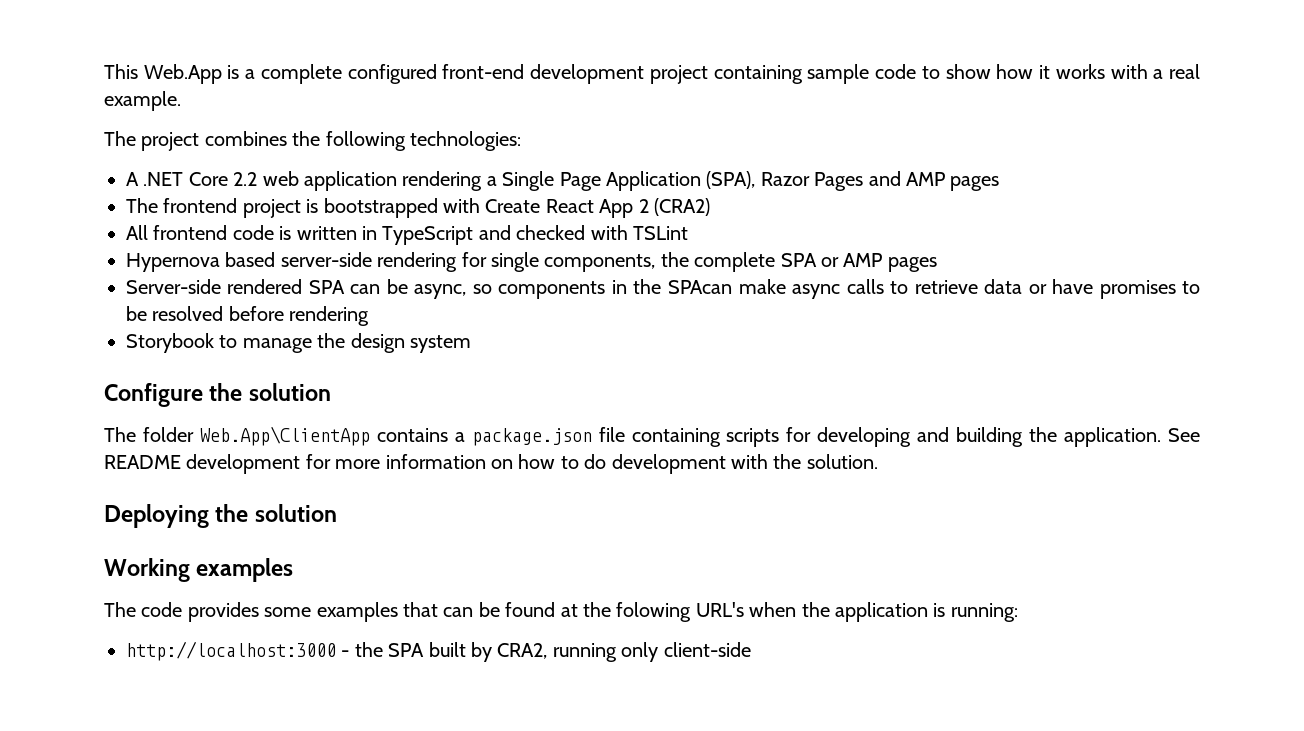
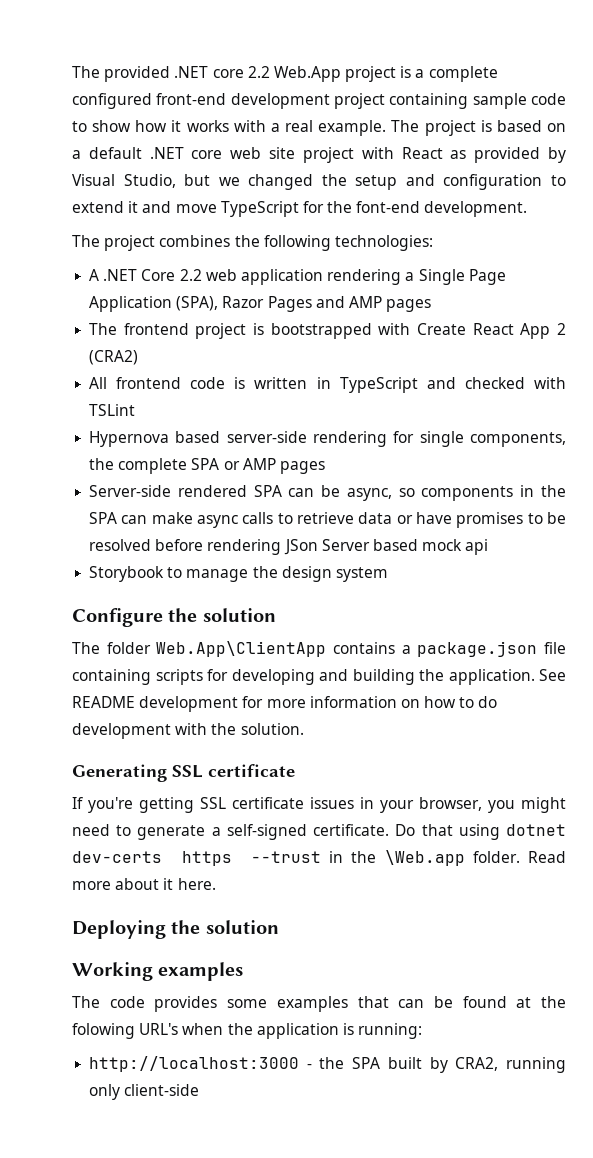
[104,64,222,84] This Web.App -> [72,66,397,82] The provided .NET core 2.2 Web.App project
(181, 101) none -> [391,120,566,136] [72,147,566,163] [72,174,566,190] [72,201,528,217] The project is based on a default .NET core web site project with React as provided by Visual Studio, but we changed the setup and configuration to extend it and move TypeScript for the font-end development.
[667,280,733,294] SPAcan -> [89,512,148,524] SPA can
(370, 316) none -> [283,539,489,555] JSon Server based mock api
(878, 461) none -> [72,764,295,782] [72,797,566,813] [72,824,566,840] [72,850,566,866] [72,878,216,890] // Generating SSL certificate // If you're getting SSL certificate issues in your browser, you might need to generate a self-signed certificate. Do that using dotnet dev-certs https --trust in the \Web.app folder. Read more about it here.

